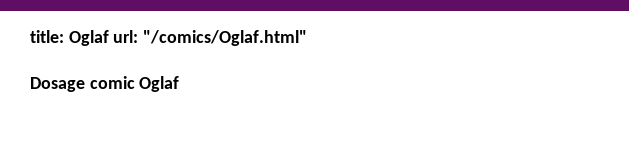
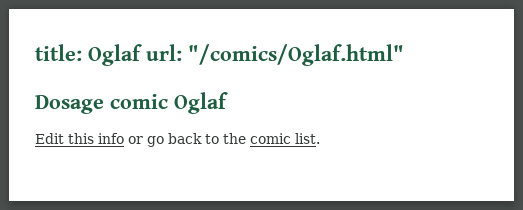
(180, 84) none -> [35,133,320,147] // Edit this info or go back to the comic list.

